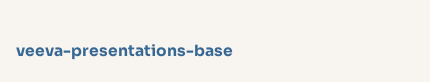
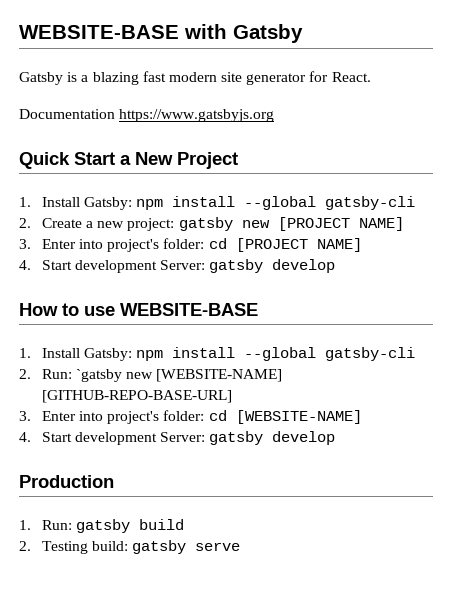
[16,44,233,60] veeva-presentations-base -> [19,24,303,43] [19,71,371,85] [19,109,275,122] [19,152,238,169] [19,196,416,210] [19,217,404,231] [19,238,362,252] [19,259,336,273] [19,303,258,316] [19,347,416,361] [19,369,283,382] [41,390,232,403] [19,410,362,424] [19,431,336,445] [19,475,114,488] [19,519,184,533] [19,540,241,554] WEBSITE-BASE with Gatsby // Gatsby is a blazing fast modern site generator for React. // Documentation https://www.gatsbyjs.org // Quick Start a New Project // 1. Install Gatsby: npm install --global gatsby-cli // 2. Create a new project: gatsby new [PROJECT NAME] // 3. Enter into project's folder: cd [PROJECT NAME] // 4. Start development Server: gatsby develop // How to use WEBSITE-BASE // 1. Install Gatsby: npm install --global gatsby-cli // 2. Run: `gatsby new [WEBSITE-NAME] [GITHUB-REPO-BASE-URL] // 3. Enter into project's folder: cd [WEBSITE-NAME] // 4. Start development Server: gatsby develop // Production // 1. Run: gatsby build // 2. Testing build: gatsby serve

